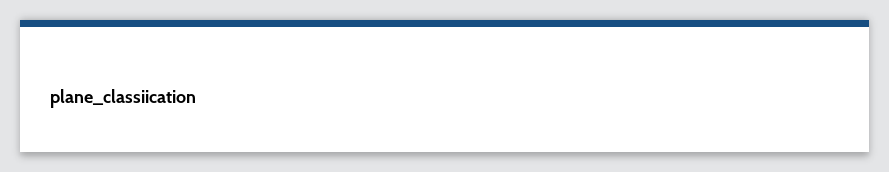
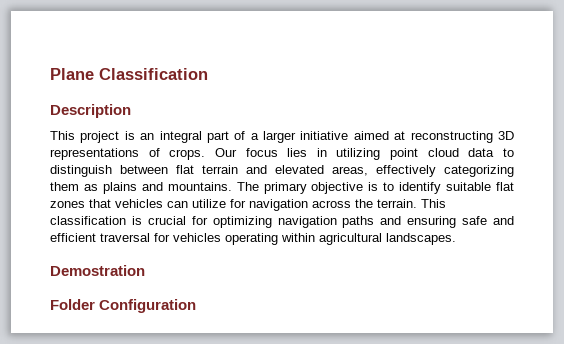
[50,89,196,108] plane_classiication -> [50,68,208,80] [50,104,131,118] [50,131,514,143] [50,148,514,160] [50,165,514,177] [50,182,515,194] [50,199,446,211] [50,216,514,228] [50,233,456,245] [50,265,145,276] [50,299,197,313] Plane Classification // Description // This project is an integral part of a larger initiative aimed at reconstructing 3D representations of crops. Our focus lies in utilizing point cloud data to distinguish between flat terrain and elevated areas, effectively categorizing them as plains and mountains. The primary objective is to identify suitable flat zones that vehicles can utilize for navigation across the terrain. This classification is crucial for optimizing navigation paths and ensuring safe and efficient traversal for vehicles operating within agricultural landscapes. // Demostration // Folder Configuration

